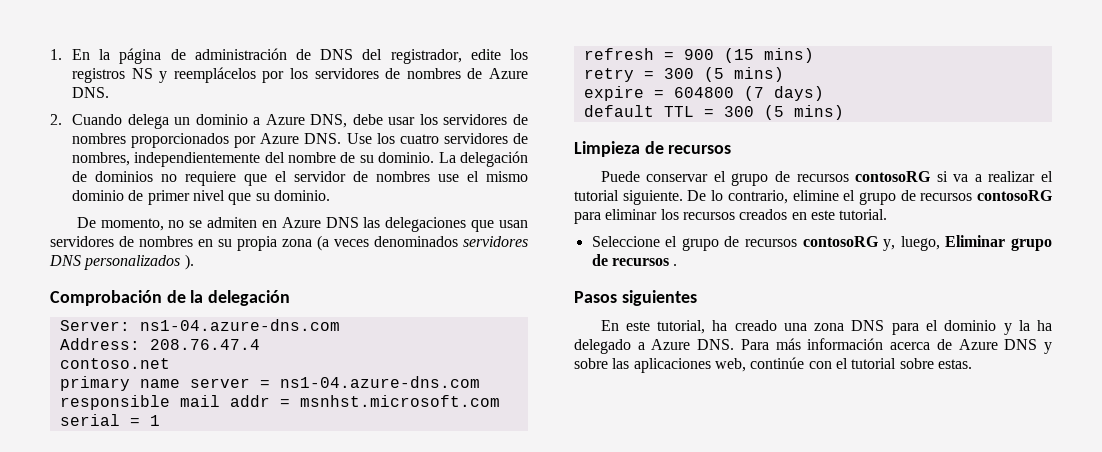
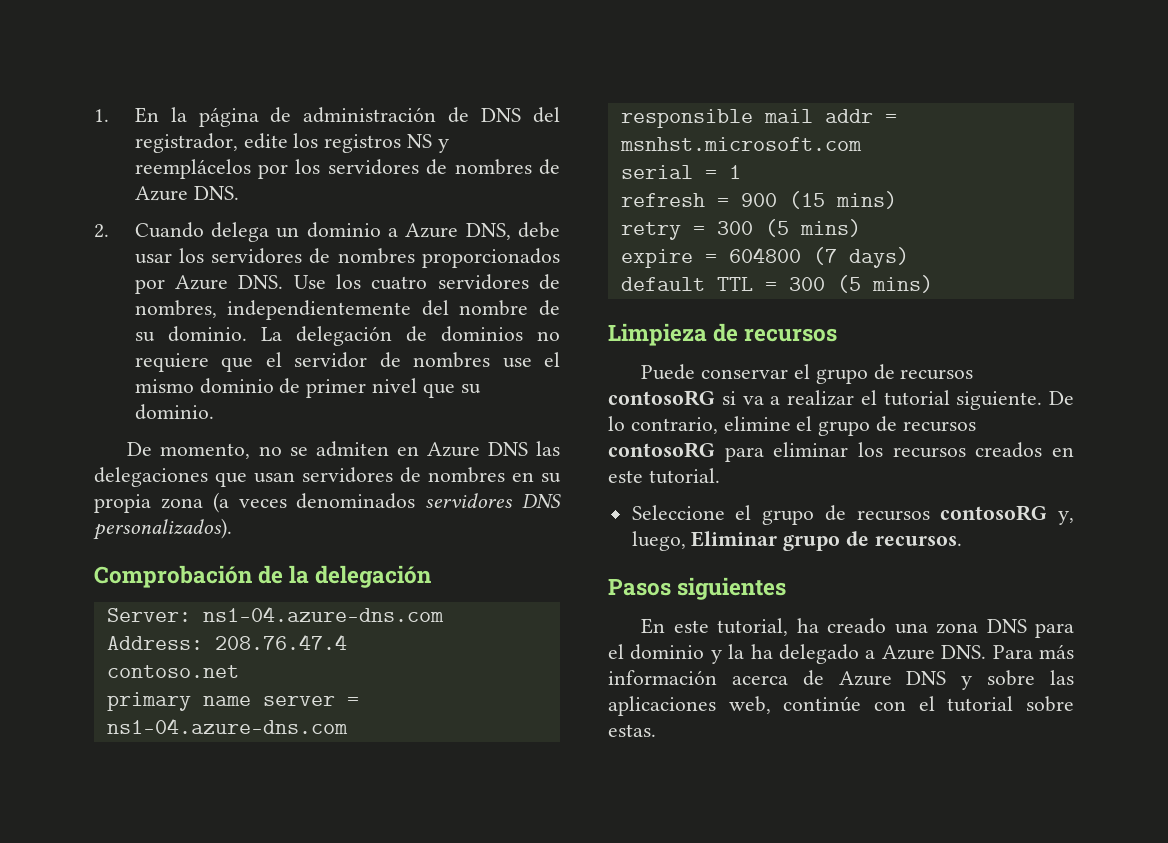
[84,254,194,270] personalizados ). -> [93,518,232,540] personalizados).
[611,258,678,266] recursos . -> [874,536,962,546] recursos.

